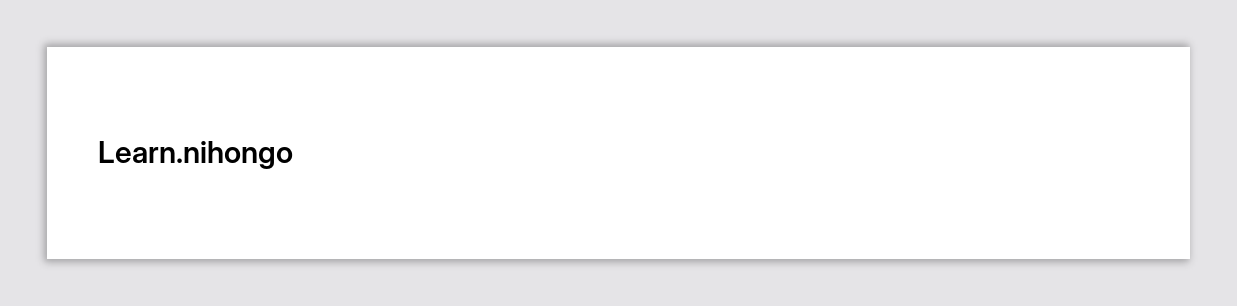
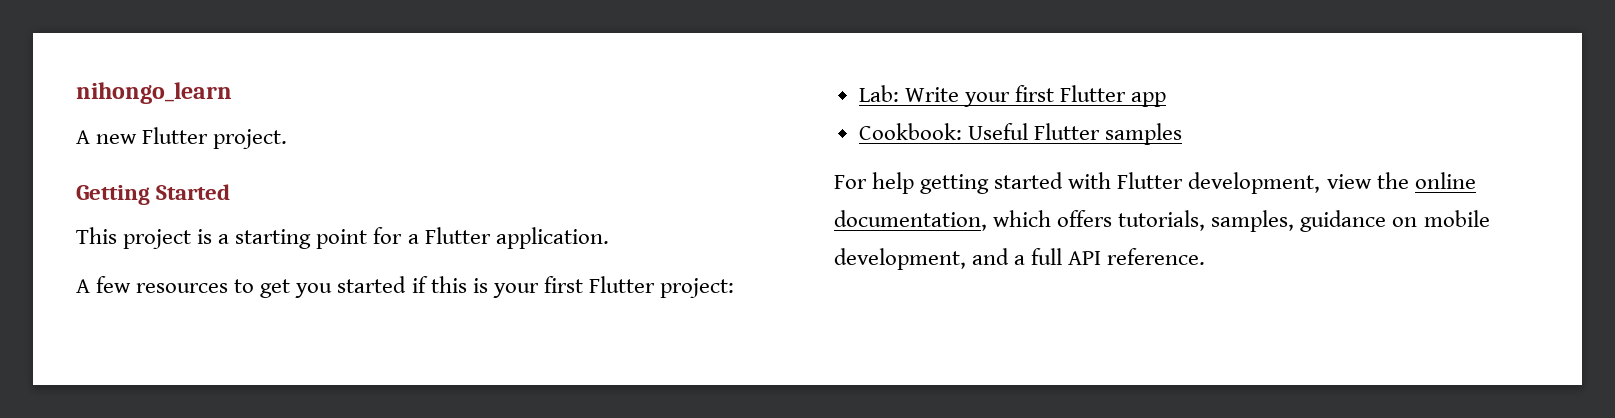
[98,141,293,169] Learn.nihongo -> [76,82,232,104] [76,127,288,149] [76,184,231,205] [76,227,609,249] [76,276,734,298] [858,85,1167,107] [858,123,1182,145] [834,172,1476,194] [834,210,1490,232] [834,248,1206,270] nihongo_learn // A new Flutter project. // Getting Started // This project is a starting point for a Flutter application. // A few resources to get you started if this is your first Flutter project: // Lab: Write your first Flutter app // Cookbook: Useful Flutter samples // For help getting started with Flutter development, view the online documentation, which offers tutorials, samples, guidance on mobile development, and a full API reference.

